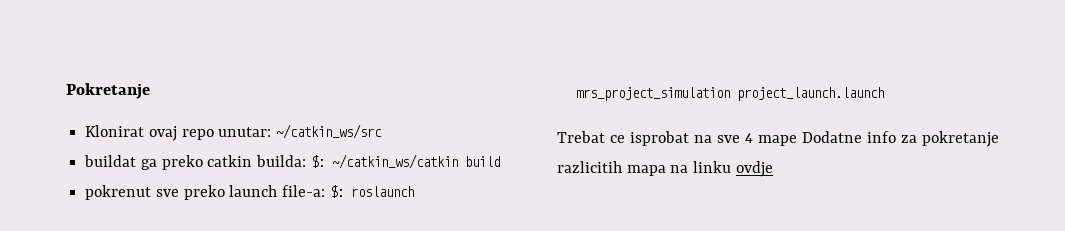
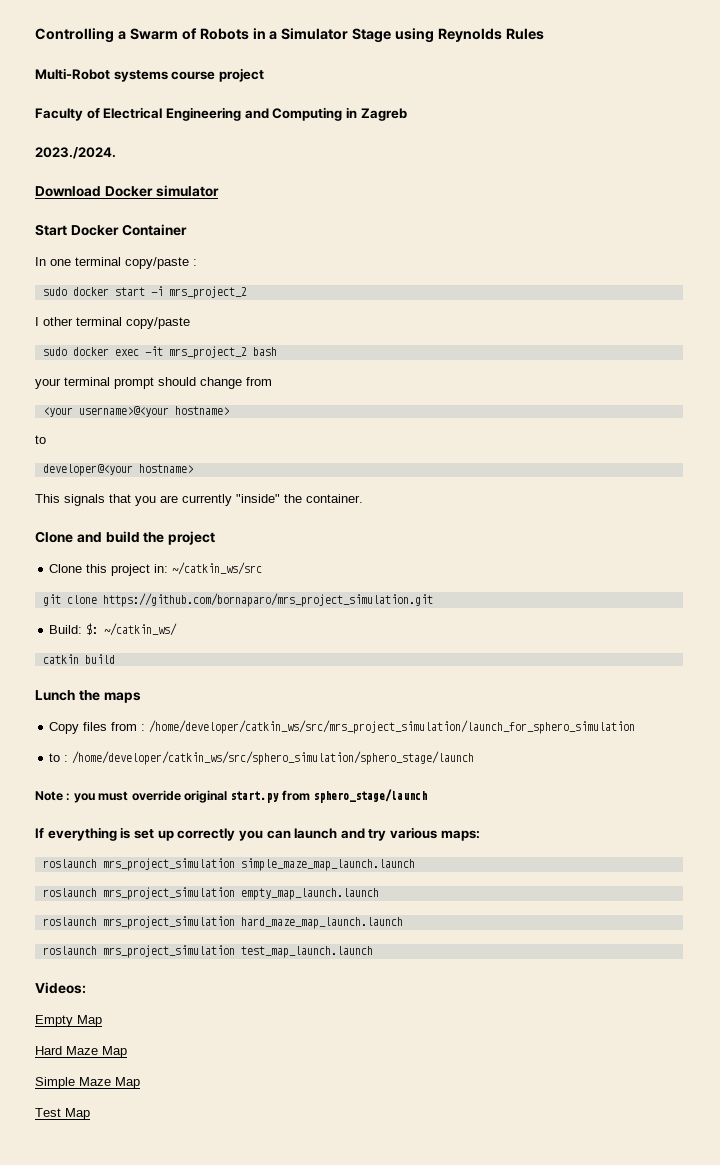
[66,83,150,99] [85,124,383,141] [84,154,500,170] [85,185,414,200] [576,87,885,101] [557,131,999,147] [557,161,773,177] Pokretanje // Klonirat ovaj repo unutar: ~/catkin_ws/src // buildat ga preko catkin builda: $: ~/catkin_ws/catkin build // pokrenut sve preko launch file-a: $: roslaunch mrs_project_simulation project_launch.launch // Trebat ce isprobat na sve 4 mape Dodatne info za pokretanje razlicitih mapa na linku ovdje -> [35,28,545,43] [35,68,264,82] [35,107,407,121] [35,147,116,159] [35,185,219,197] [35,224,187,236] [35,257,197,269] [42,286,247,299] [35,317,190,329] [42,346,277,359] [35,377,272,389] [42,406,229,417] [35,435,46,444] [42,464,193,476] [35,494,363,506] [35,531,216,545] [49,562,263,576] [42,593,433,607] [49,623,178,636] [42,654,115,664] [35,690,141,703] [49,720,636,734] [49,751,475,765] [35,789,427,803] [35,827,480,841] [42,858,415,871] [42,887,379,900] [42,916,403,929] [42,945,373,958] [35,982,86,994] [35,1015,102,1027] [35,1046,127,1058] [35,1077,140,1089] [35,1108,90,1120] Controlling a Swarm of Robots in a Simulator Stage using Reynolds Rules // Multi-Robot systems course project // Faculty of Electrical Engineering and Computing in Zagreb // 2023./2024. // Download Docker simulator // Start Docker Container // In one terminal copy/paste : // sudo docker start -i mrs_project_2 // I other terminal copy/paste // sudo docker exec -it mrs_project_2 bash // your terminal prompt should change from // <your username>@<your hostname> // to // developer@<your hostname> // This signals that you are currently "inside" the container. // Clone and build the project // Clone this project in: ~/catkin_ws/src // git clone https://github.com/bornaparo/mrs_project_simulation.git // Build: $: ~/catkin_ws/ // catkin build // Lunch the maps // Copy files from : /home/developer/catkin_ws/src/mrs_project_simulation/launch_for_sphero_simulation // to : /home/developer/catkin_ws/src/sphero_simulation/sphero_stage/launch // Note : you must override original start.py from sphero_stage/launch // If everything is set up correctly you can launch and try various maps: // roslaunch mrs_project_simulation simple_maze_map_launch.launch // roslaunch mrs_project_simulation empty_map_launch.launch // roslaunch mrs_project_simulation hard_maze_map_launch.launch // roslaunch mrs_project_simulation test_map_launch.launch // Videos: // Empty Map // Hard Maze Map // Simple Maze Map // Test Map

